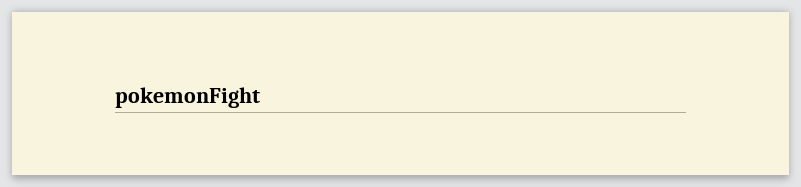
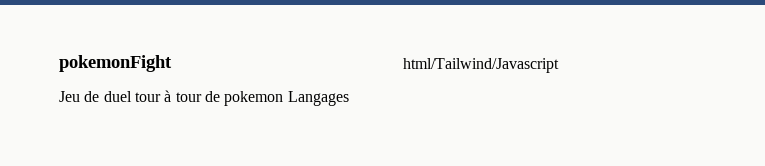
(260, 97) none -> [59,90,349,106] [403,58,559,73] // Jeu de duel tour à tour de pokemon Langages html/Tailwind/Javascript

